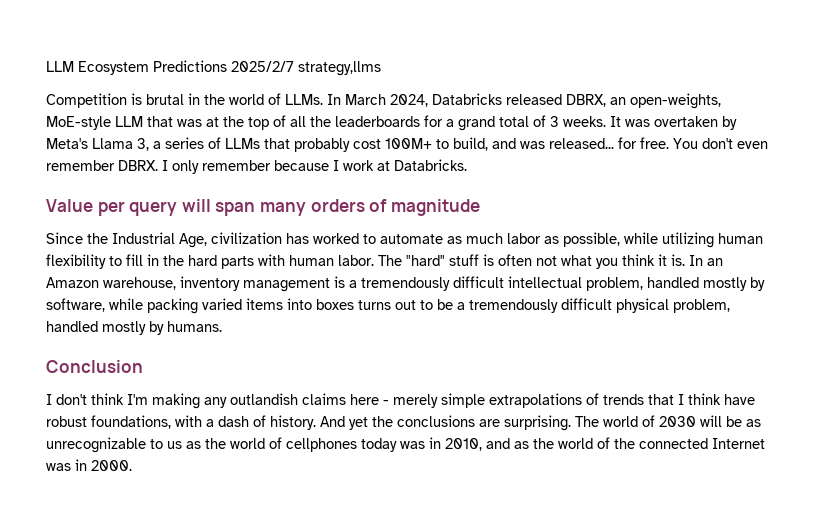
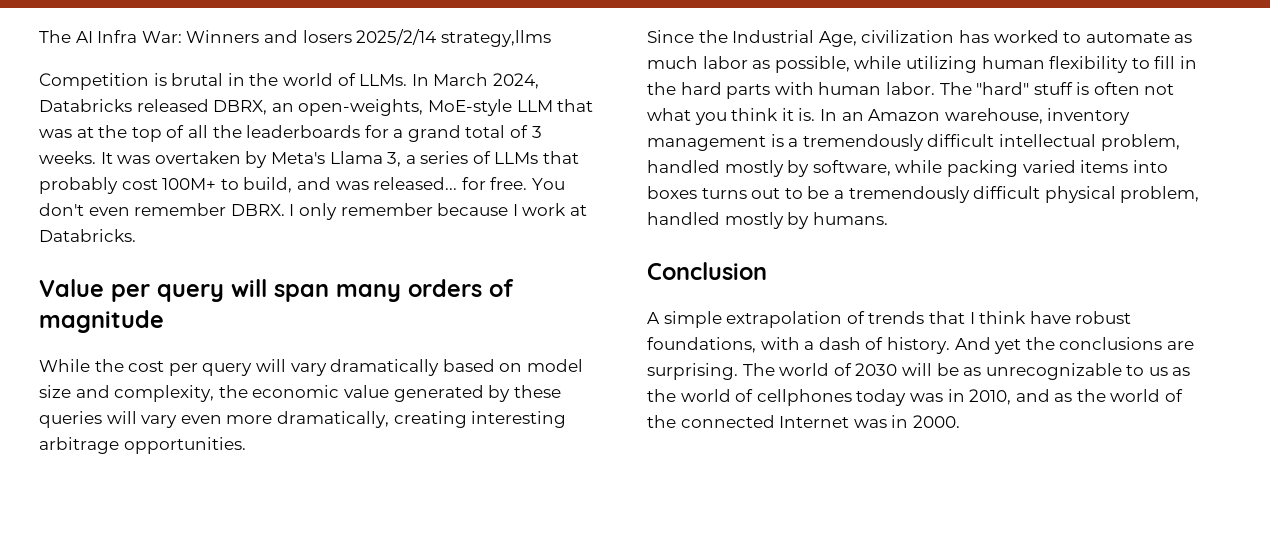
[46,60,294,75] LLM Ecosystem Predictions 2025/2/7 -> [39,29,437,45] The AI Infra War: Winners and losers 2025/2/14
(480, 207) none -> [39,359,583,376] [39,385,561,402] [39,411,567,428] [39,437,246,454] // While the cost per query will vary dramatically based on model size and complexity, the economic value generated by these queries will vary even more dramatically, creating interesting arbitrage opportunities.
[46,393,582,409] I don't think I'm making any outlandish claims here - merely simple extrapolations -> [647,311,843,328] A simple extrapolation

